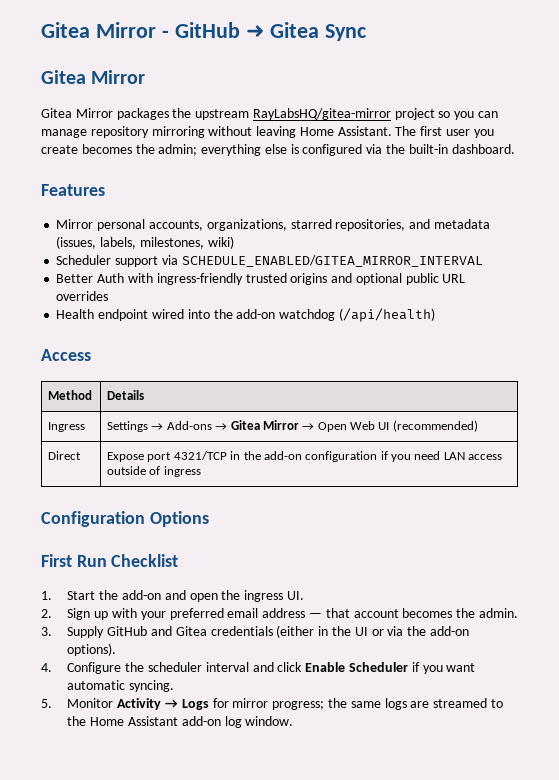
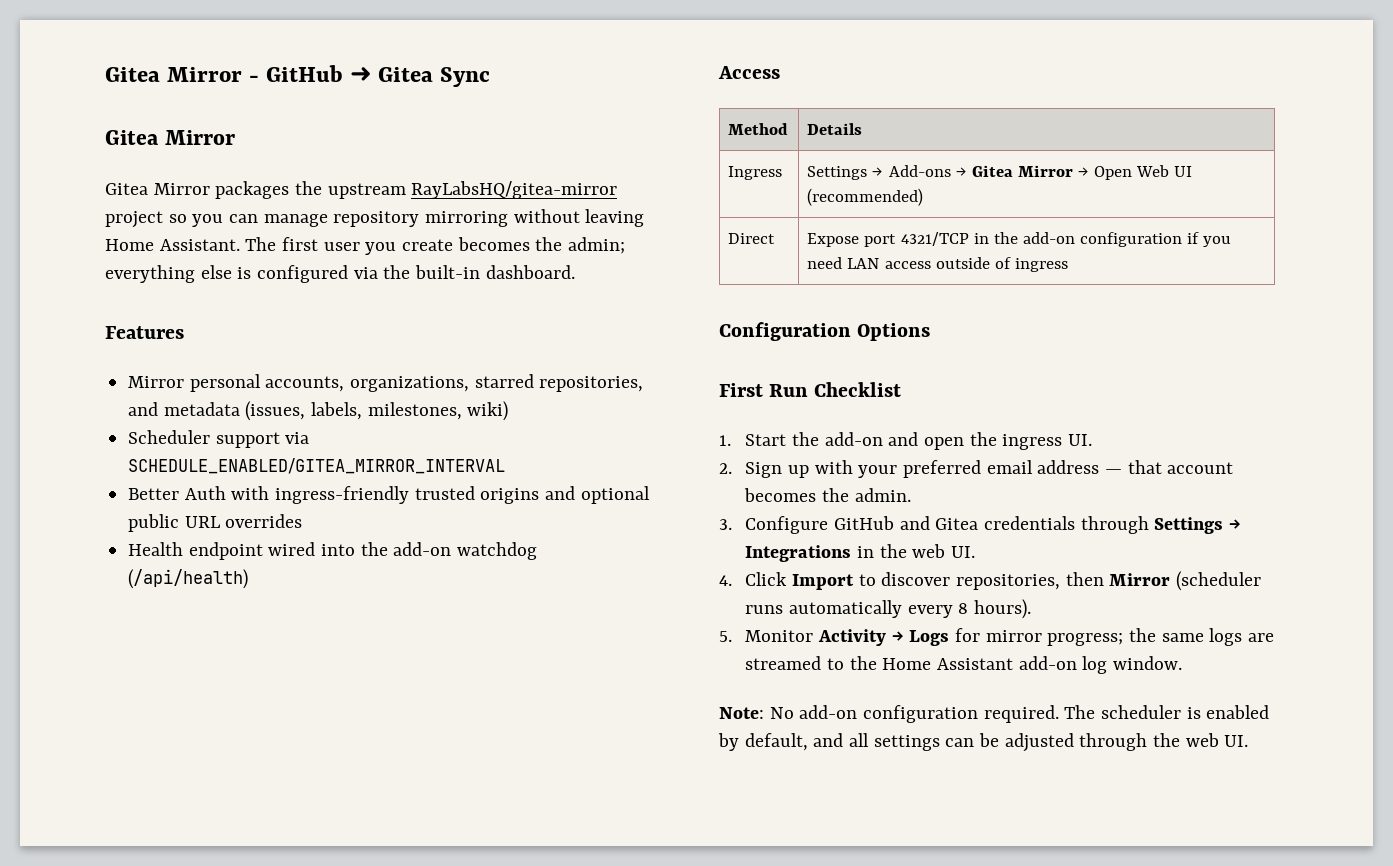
[67,626,105,638] Supply -> [745,516,829,534] Configure
[276,625,469,638] [67,643,117,656] [41,662,476,674] [67,680,175,692] (either in the UI or via the add-on options). // 4. Configure the scheduler interval and click Enable Scheduler if you want automatic syncing. -> [1080,516,1242,534] [745,544,976,562] [719,571,1262,591] [745,599,1032,619] through Settings → Integrations in the web UI. // 4. Click Import to discover repositories, then Mirror (scheduler runs automatically every 8 hours).
(294, 721) none -> [719,705,1270,723] [718,733,1249,752] // Note: No add-on configuration required. The scheduler is enabled by default, and all settings can be adjusted through the web UI.

